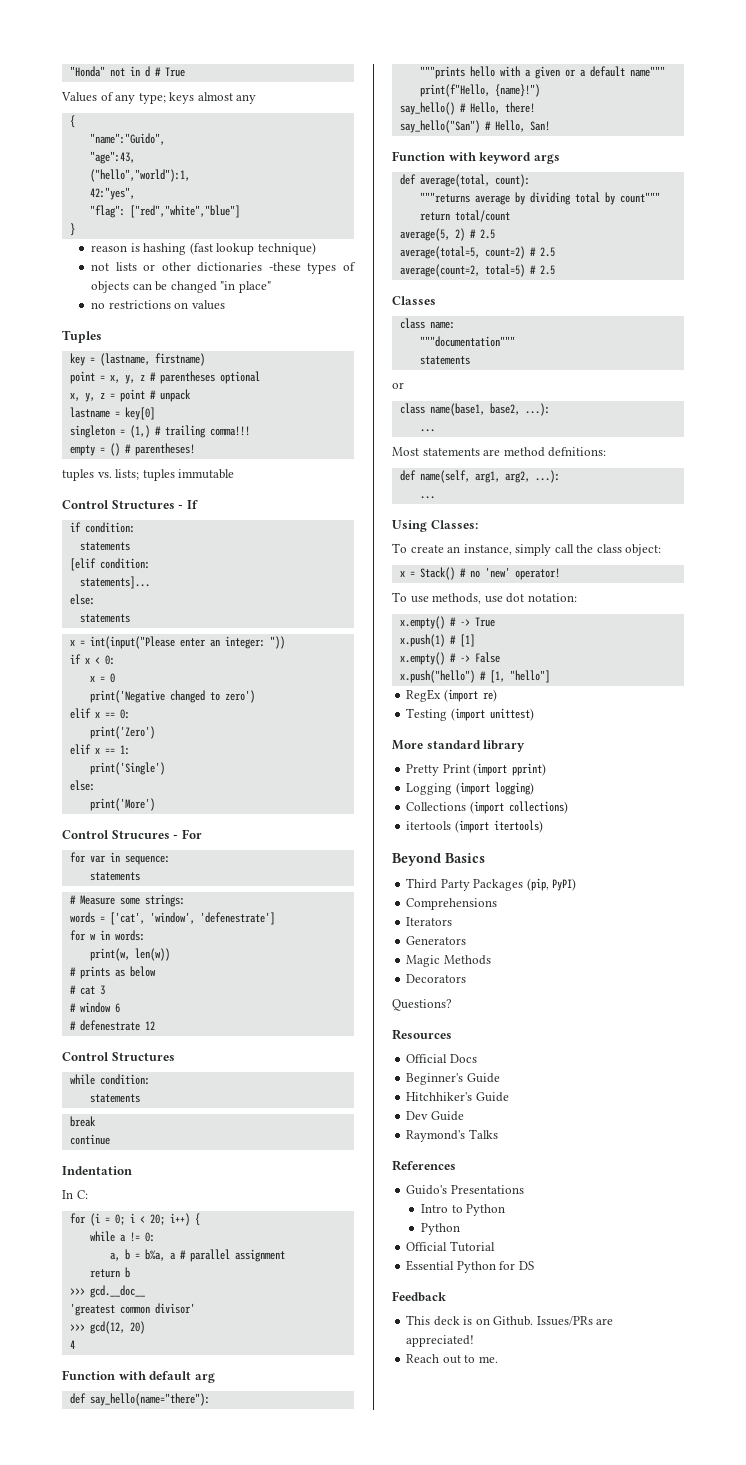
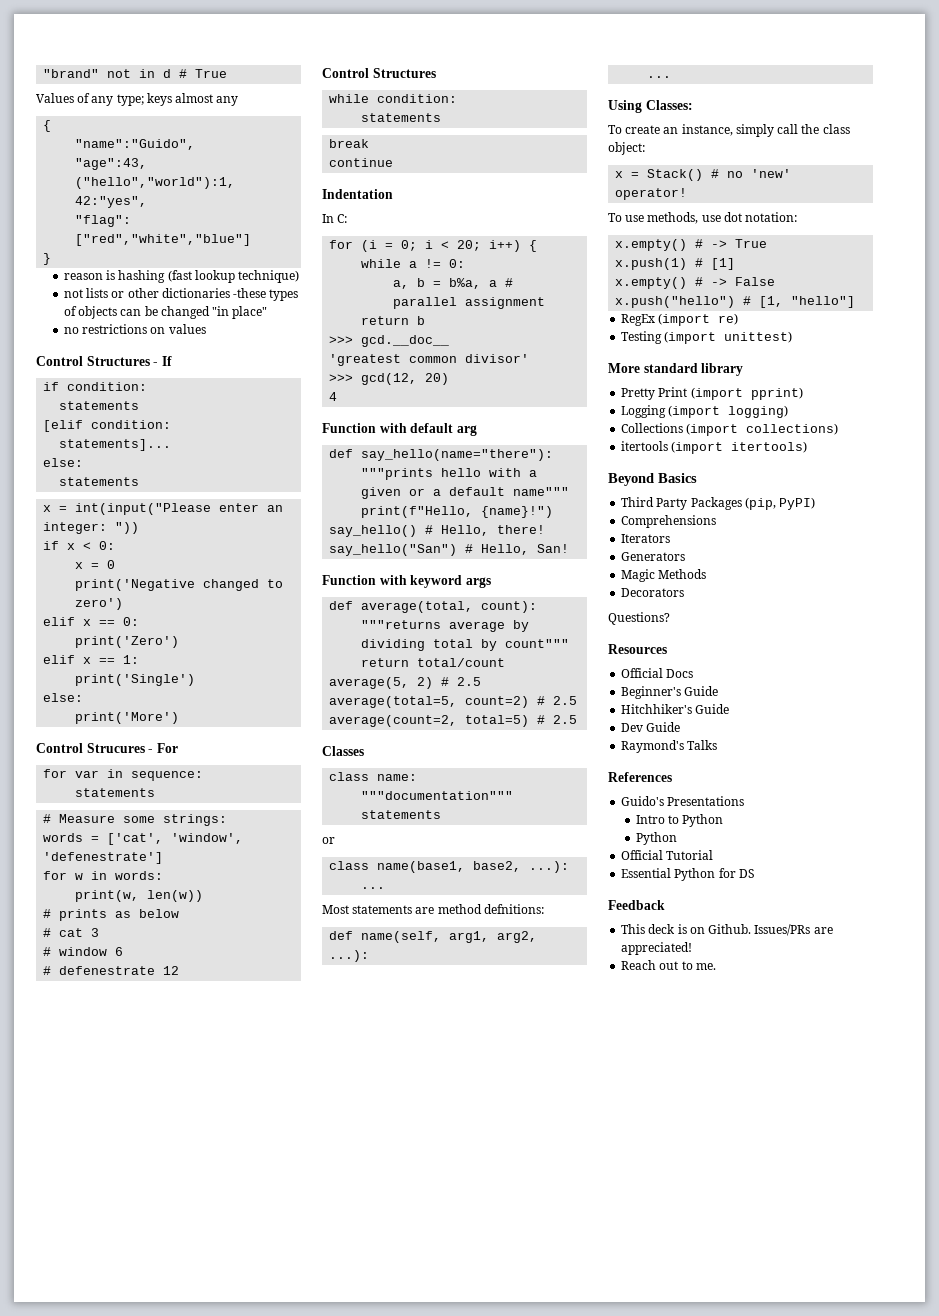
[69,66,105,77] "Honda" -> [43,69,100,78] "brand"
[62,330,102,343] [69,353,205,366] [69,371,260,384] [69,389,191,402] [69,407,155,420] [69,425,250,438] [69,443,195,456] [62,469,235,481] // Tuples // key = (lastname, firstname) // point = x, y, z # parentheses optional // x, y, z = point # unpack // lastname = key[0] // singleton = (1,) # trailing comma!!! // empty = () # parentheses! // tuples vs. lists; tuples immutable -> (206, 329) none

